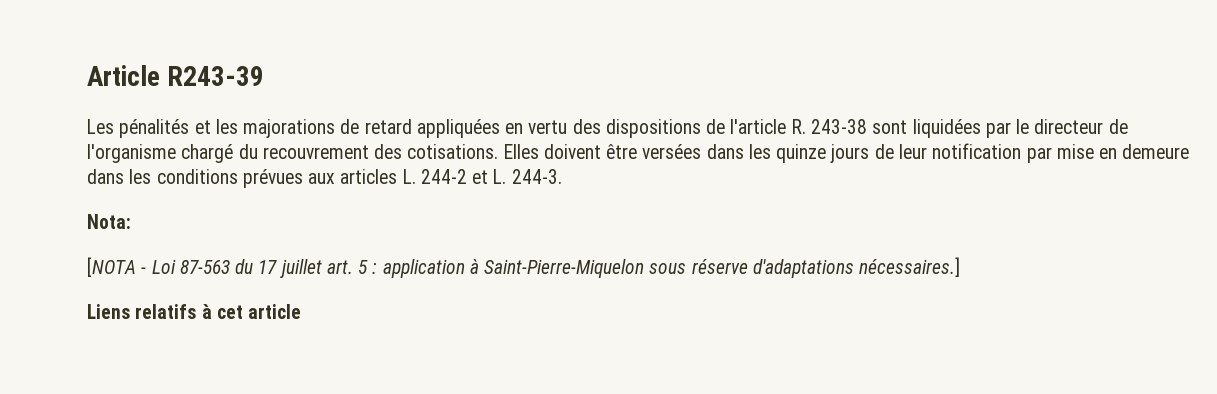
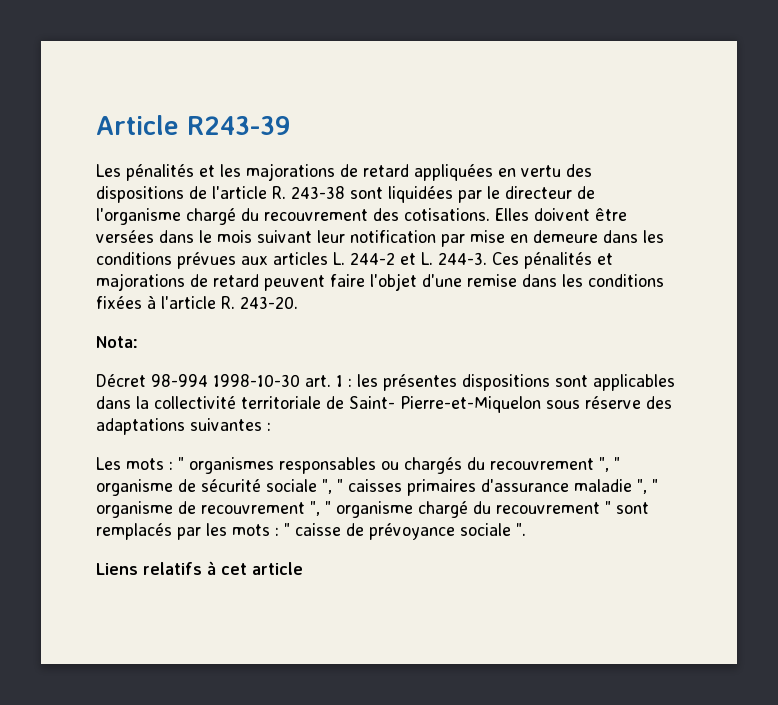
[748,144,894,163] les quinze jours de -> [199,230,312,243] le mois suivant
[87,214,131,229] [87,257,961,278] // Nota: // [NOTA - Loi 87-563 du 17 juillet art. 5 : application à Saint-Pierre-Miquelon sous réserve d'adaptations nécessaires.] -> [492,252,613,269] [96,273,664,291] [96,295,298,309] [96,336,138,348] [96,374,675,391] [96,396,672,413] [96,418,271,435] [96,457,620,474] [96,479,658,496] [96,501,649,518] [96,523,526,540] Ces pénalités et majorations de retard peuvent faire l'objet d'une remise dans les conditions fixées à l'article R. 243-20. // Nota: // Décret 98-994 1998-10-30 art. 1 : les présentes dispositions sont applicables dans la collectivité territoriale de Saint- Pierre-et-Miquelon sous réserve des adaptations suivantes : // Les mots : " organismes responsables ou chargés du recouvrement ", " organisme de sécurité sociale ", " caisses primaires d'assurance maladie ", " organisme de recouvrement ", " organisme chargé du recouvrement " sont remplacés par les mots : " caisse de prévoyance sociale ".

